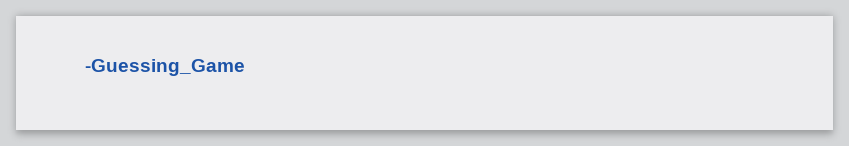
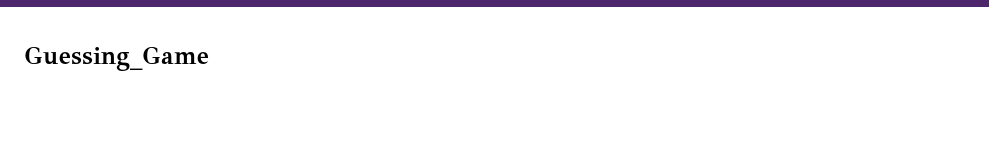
[85,59,245,76] -Guessing_Game -> [24,46,209,71] Guessing_Game

